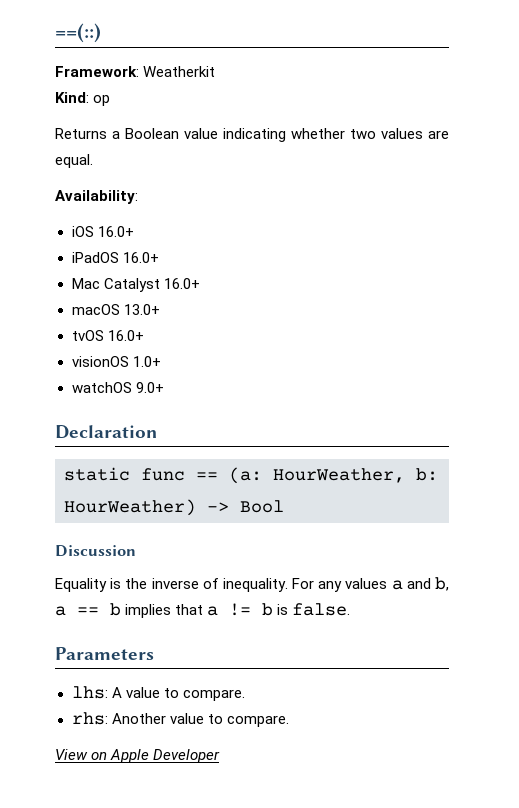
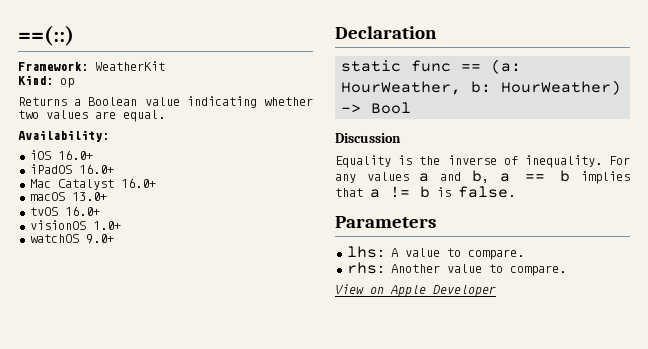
[143,66,216,77] Weatherkit -> [95,61,165,71] WeatherKit

